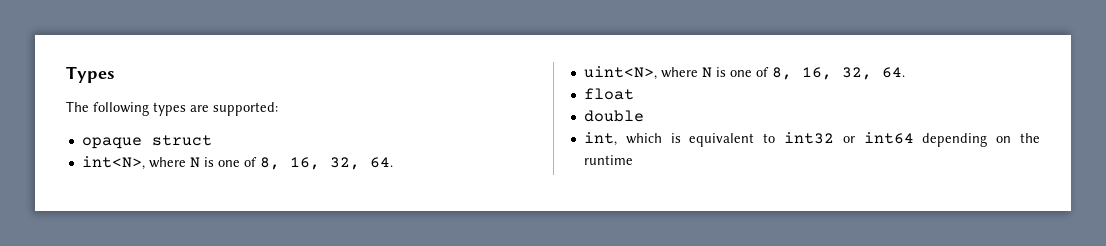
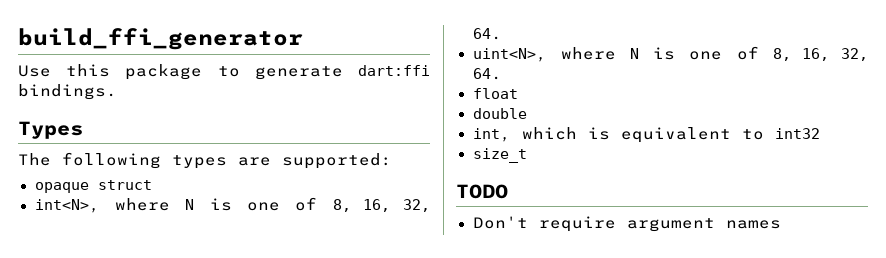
(66, 74) none -> [18,28,303,50] [18,64,430,80] [18,84,117,100] build_ffi_generator // Use this package to generate dart:ffi bindings. //
[842,132,1040,147] [583,155,633,165] or int64 depending on the runtime -> [472,148,527,163] [456,184,508,199] [472,216,781,232] // size_t // TODO // Don't require argument names

